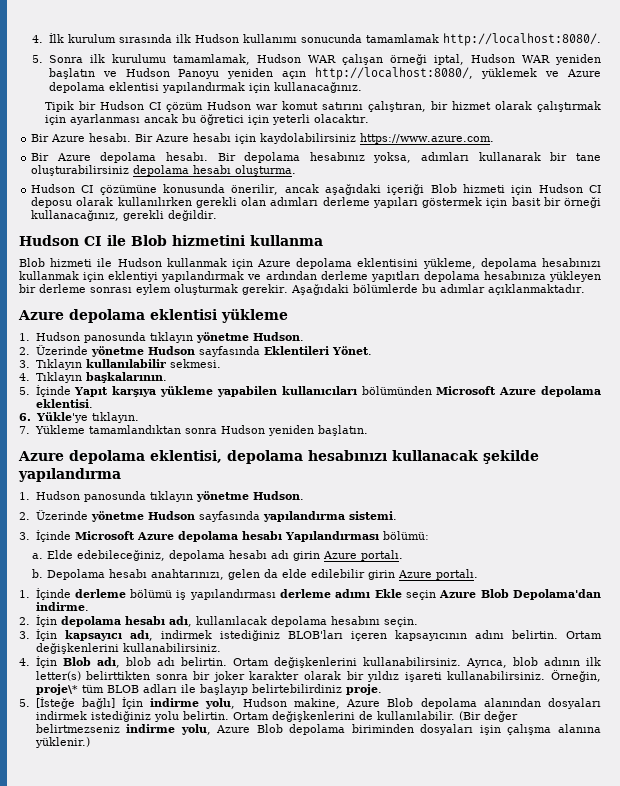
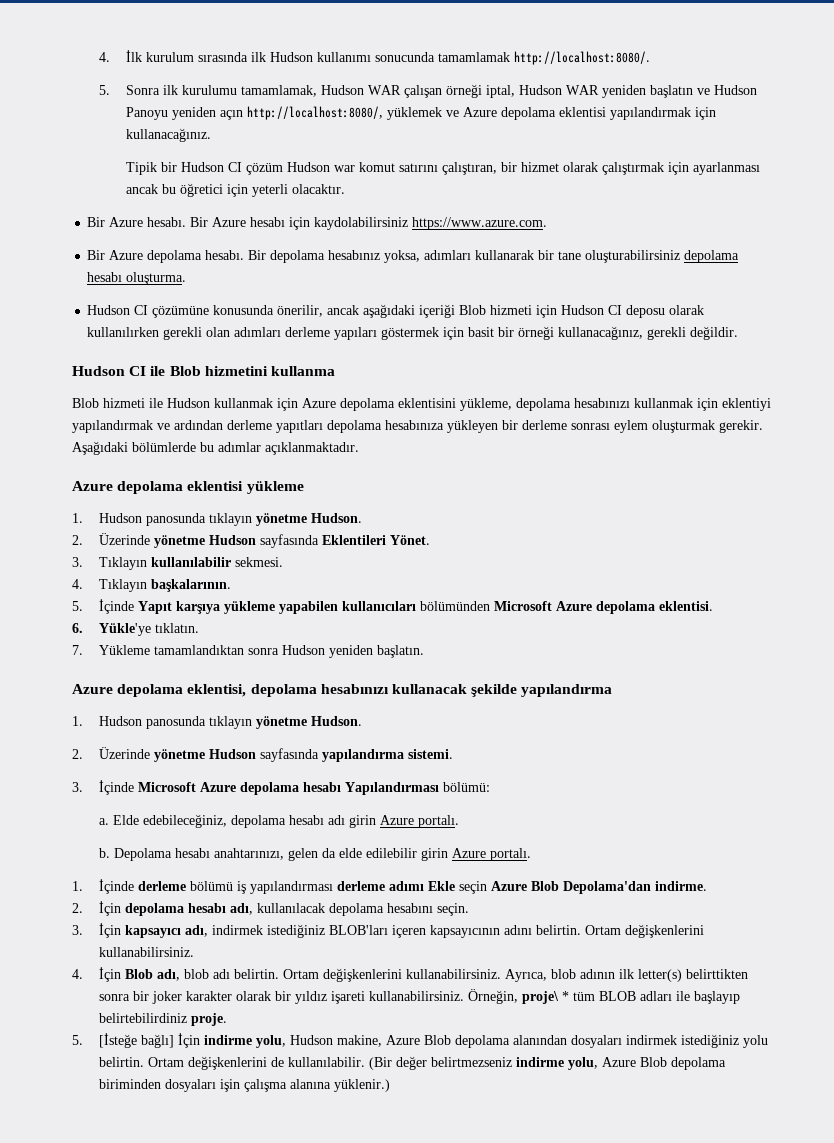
[91,412,139,423] tıklayın. -> [154,623,199,633] tıklatın.
[35,684,78,695] proje\* -> [521,991,569,1004] proje\ *

